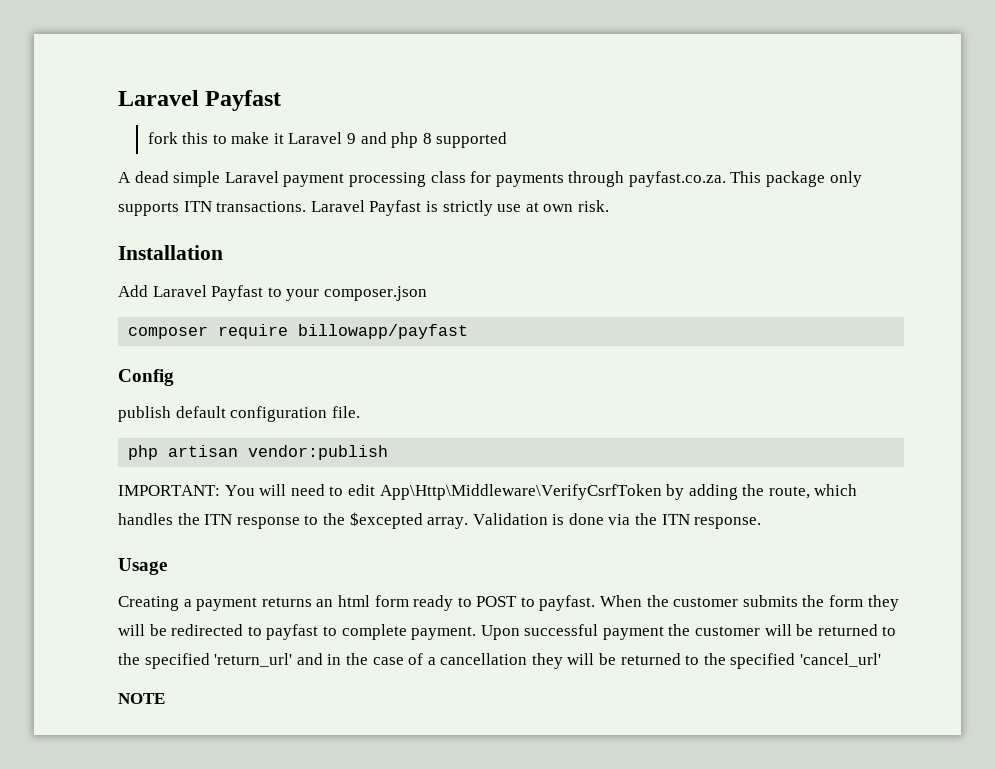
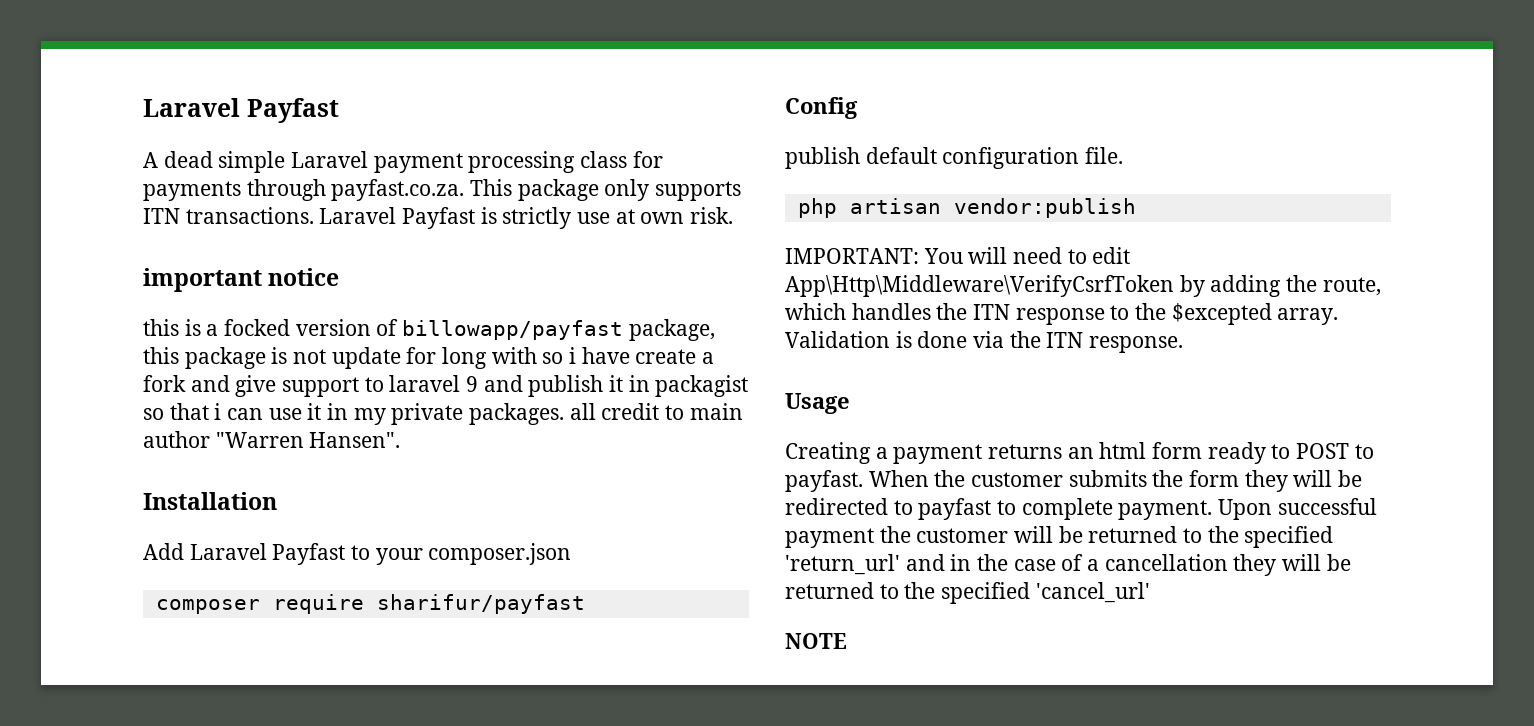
[118,90,282,111] [147,132,508,148] Laravel Payfast // fork this to make it Laravel 9 and php 8 supported -> [143,98,339,123] Laravel Payfast
(609, 206) none -> [143,268,340,292] [143,319,715,341] [143,347,715,369] [143,375,749,397] [143,403,743,425] [143,431,401,448] // important notice // this is a focked version of billowapp/payfast package, this package is not update for long with so i have create a fork and give support to laravel 9 and publish it in packagist so that i can use it in my private packages. all credit to main author "Warren Hansen".
[298,324,469,339] billowapp/payfast -> [376,594,585,614] sharifur/payfast

